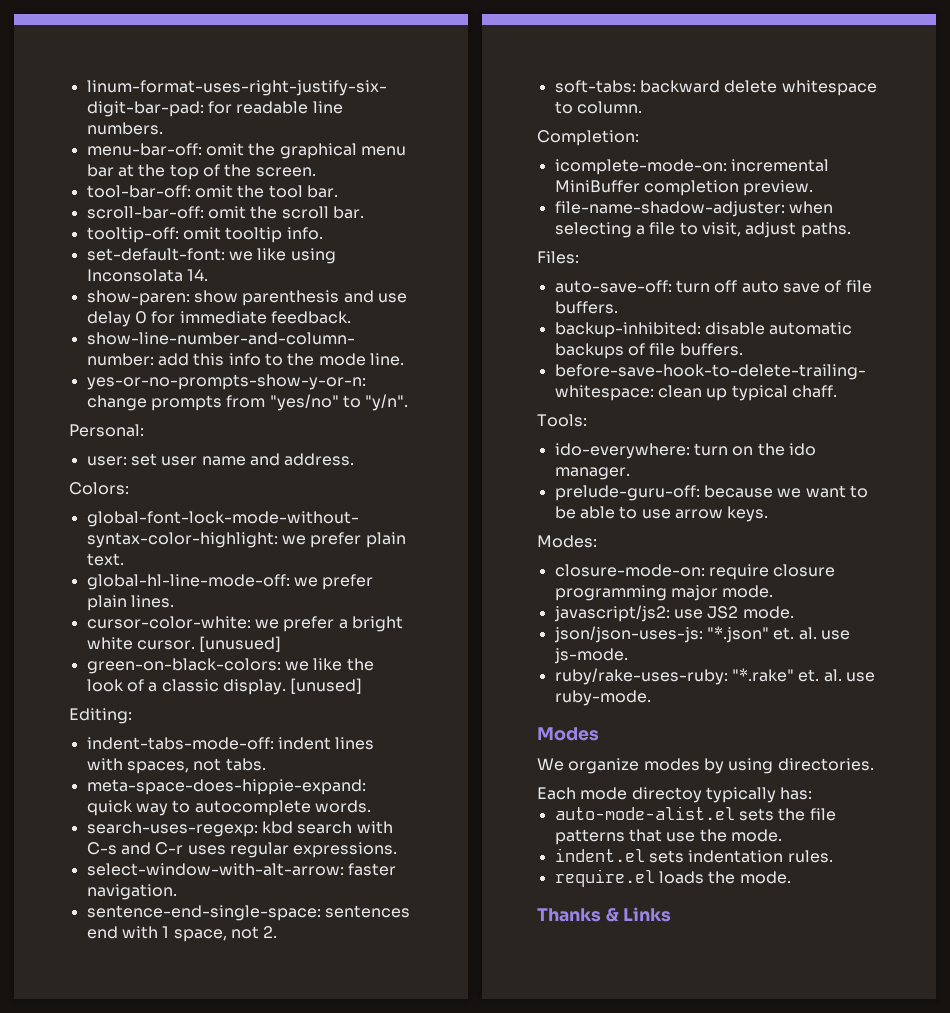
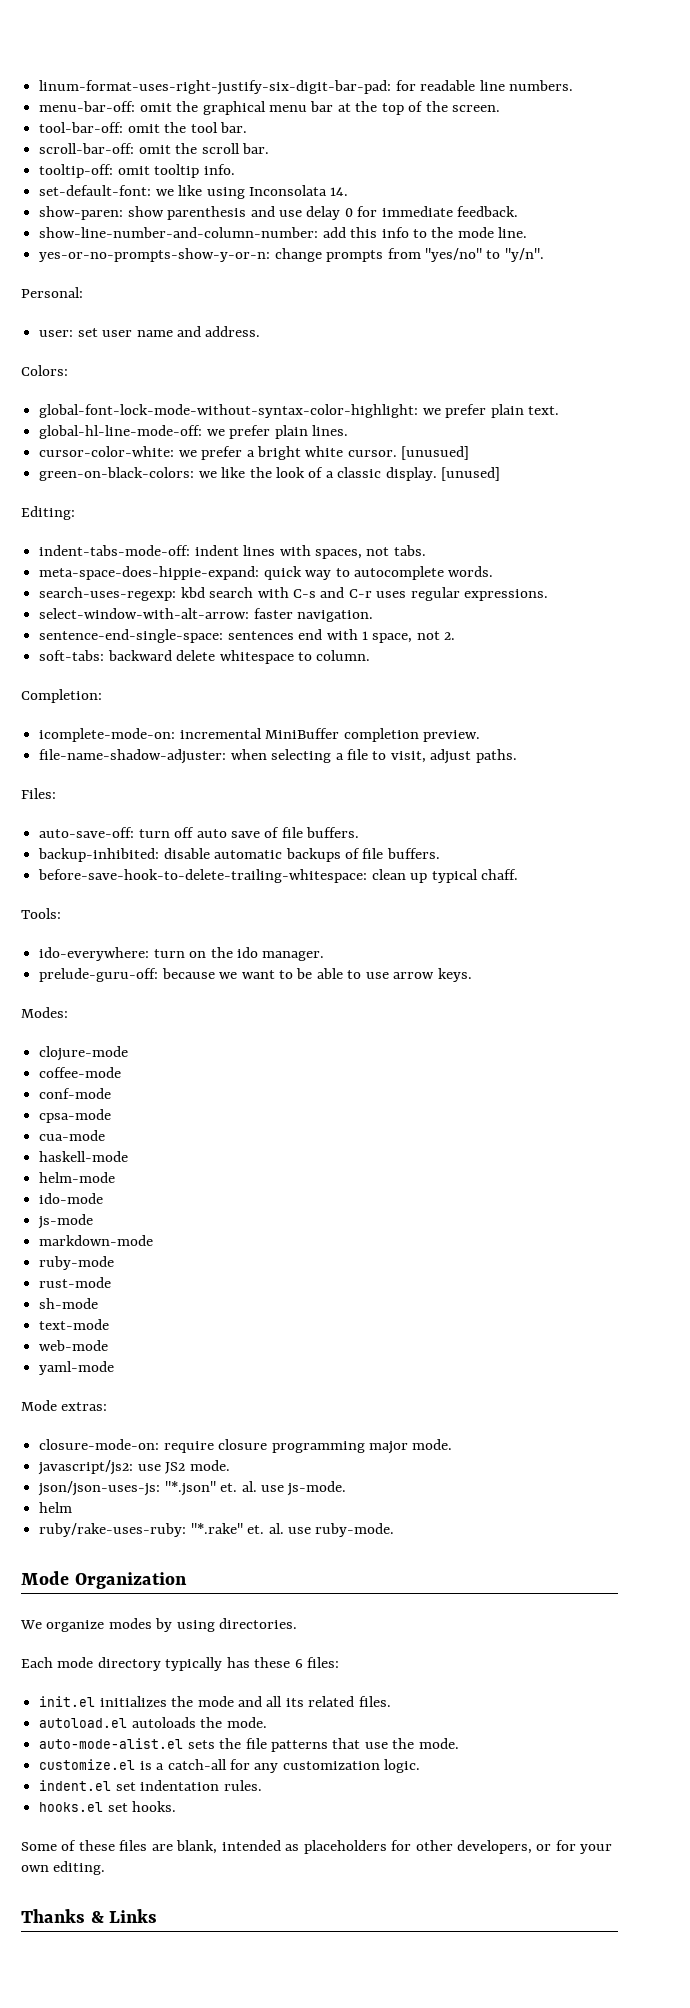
(597, 541) none -> [39,1046,129,1061] [39,1067,122,1078] [39,1088,112,1099] [39,1109,112,1123] [39,1130,106,1141] [39,1151,129,1162] [39,1172,116,1183] [39,1193,104,1204] [38,1214,94,1229] [39,1235,154,1246] [39,1256,115,1270] [39,1277,112,1288] [39,1298,99,1309] [39,1319,110,1330] [39,1340,109,1351] [39,1361,115,1375] [21,1400,108,1411] // clojure-mode // coffee-mode // conf-mode // cpsa-mode // cua-mode // haskell-mode // helm-mode // ido-mode // js-mode // markdown-mode // ruby-mode // rust-mode // sh-mode // text-mode // web-mode // yaml-mode // Mode extras:
(628, 656) none -> [39,1502,73,1513] // helm
[537,727,599,741] Modes -> [21,1571,187,1589] Mode Organization
[631,787,813,803] directoy typically has: -> [97,1657,340,1671] [39,1696,391,1707] [39,1717,267,1728] directory typically has these 6 files: // init.el initializes the mode and all its related files. // autoload.el autoloads the mode.
(782, 835) none -> [39,1759,421,1773] // customize.el is a catch-all for any customization logic.
[648,850,684,863] sets -> [115,1782,136,1791] set
[554,869,791,887] require.el loads the mode. -> [39,1801,177,1812] [21,1840,613,1854] [21,1861,106,1875] hooks.el set hooks. // Some of these files are blank, intended as placeholders for other developers, or for your own editing.

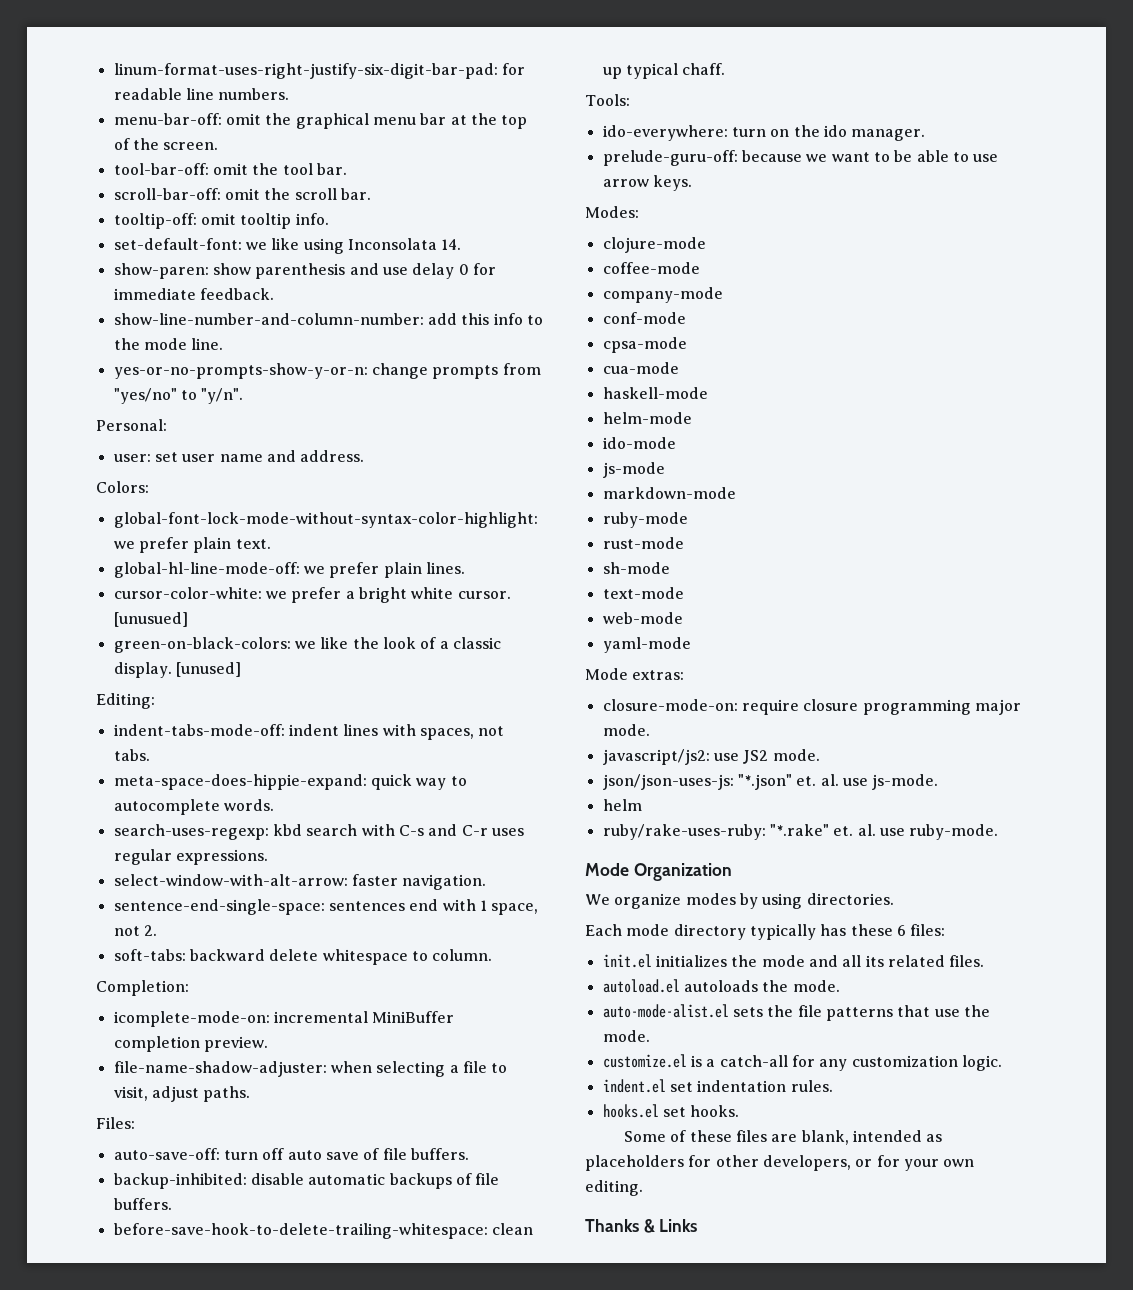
(122, 1072) none -> [602,287,723,303] // company-mode

